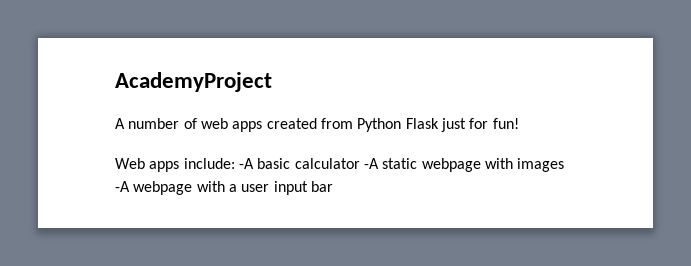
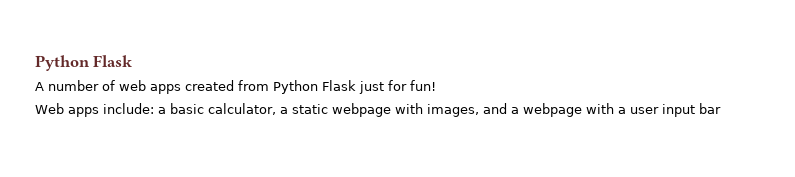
[115,72,272,92] AcademyProject -> [35,55,133,71] Python Flask
[238,158,565,172] [115,181,130,192] -A basic calculator -A static webpage with images -A -> [158,103,519,117] a basic calculator, a static webpage with images, and a

